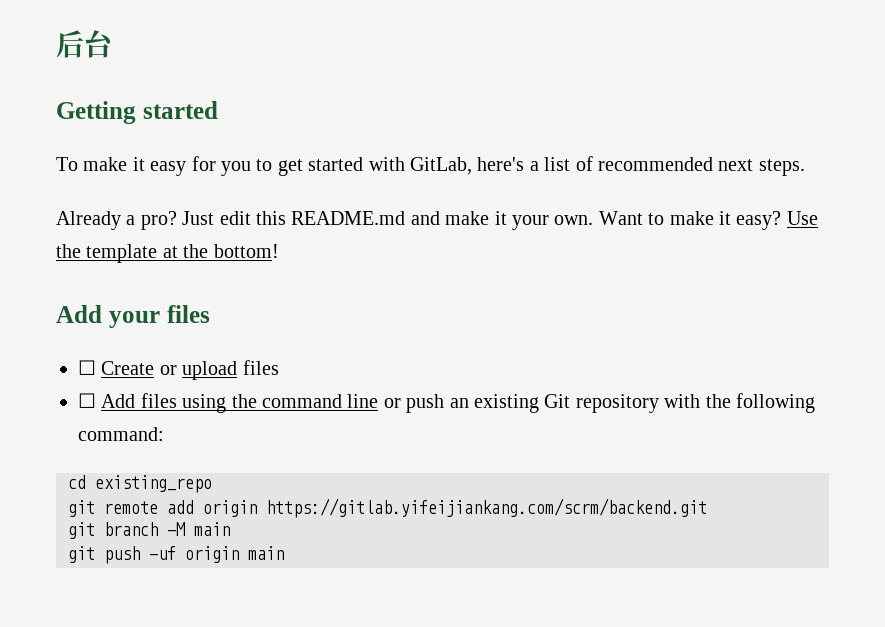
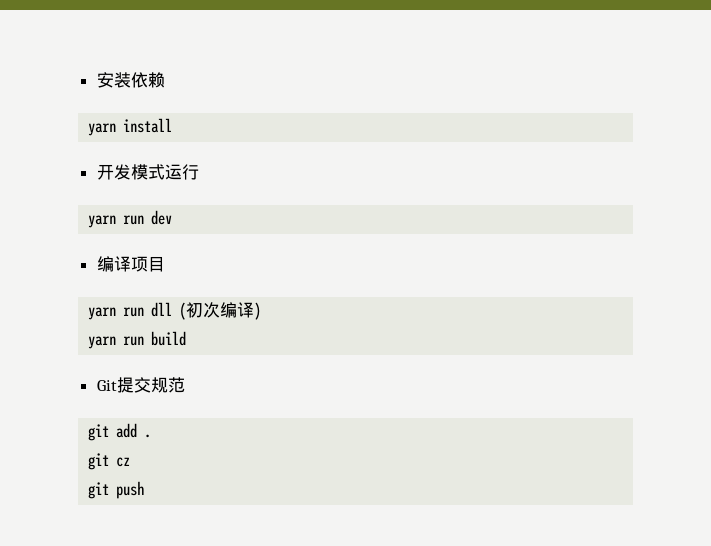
[56,30,113,58] [56,101,218,124] [56,156,805,176] [56,211,818,230] [56,244,279,263] [56,305,210,328] [78,360,279,380] [78,393,815,413] [78,427,164,441] [68,475,212,493] [68,498,707,518] [68,522,230,539] 后台 // Getting started // To make it easy for you to get started with GitLab, here's a list of recommended next steps. // Already a pro? Just edit this README.md and make it your own. Want to make it easy? Use the template at the bottom! // Add your files // ☐ Create or upload files // ☐ Add files using the command line or push an existing Git repository with the following command: // cd existing_repo // git remote add origin https://gitlab.yifeijiankang.com/scrm/backend.git // git branch -M main -> [96,72,165,88] [88,118,173,136] [96,164,199,180] [88,210,173,228] [96,256,165,272] [88,302,262,320] [88,331,187,349] [96,377,185,393] [88,423,152,441] [88,453,131,470] 安装依赖 // yarn install // 开发模式运行 // yarn run dev // 编译项目 // yarn run dll (初次编译) // yarn run build // Git提交规范 // git add . // git cz
[149,546,284,563] -uf origin main -> (145, 490) none

